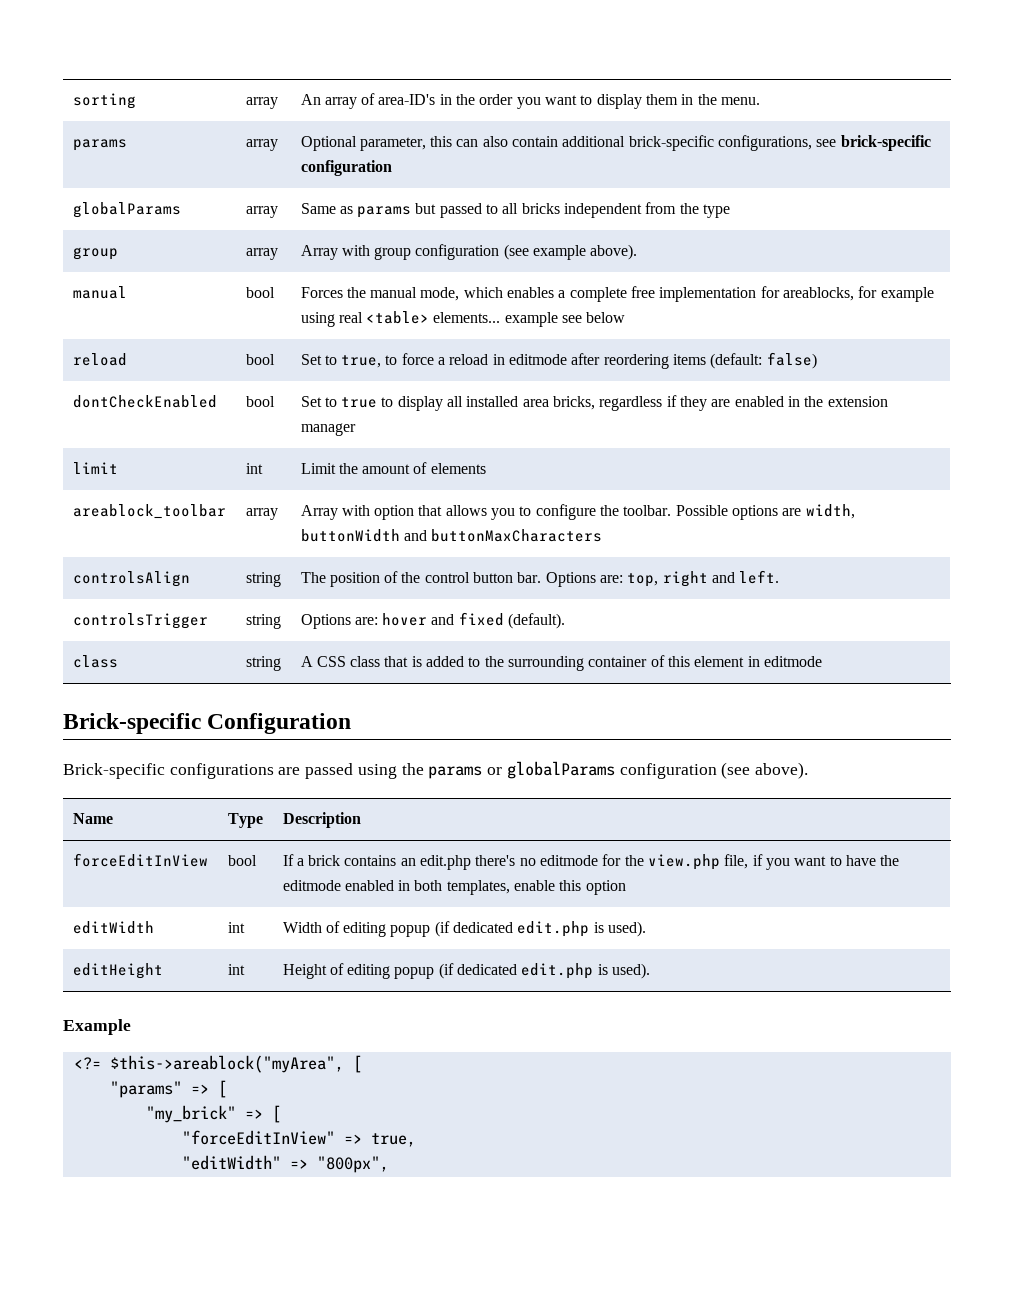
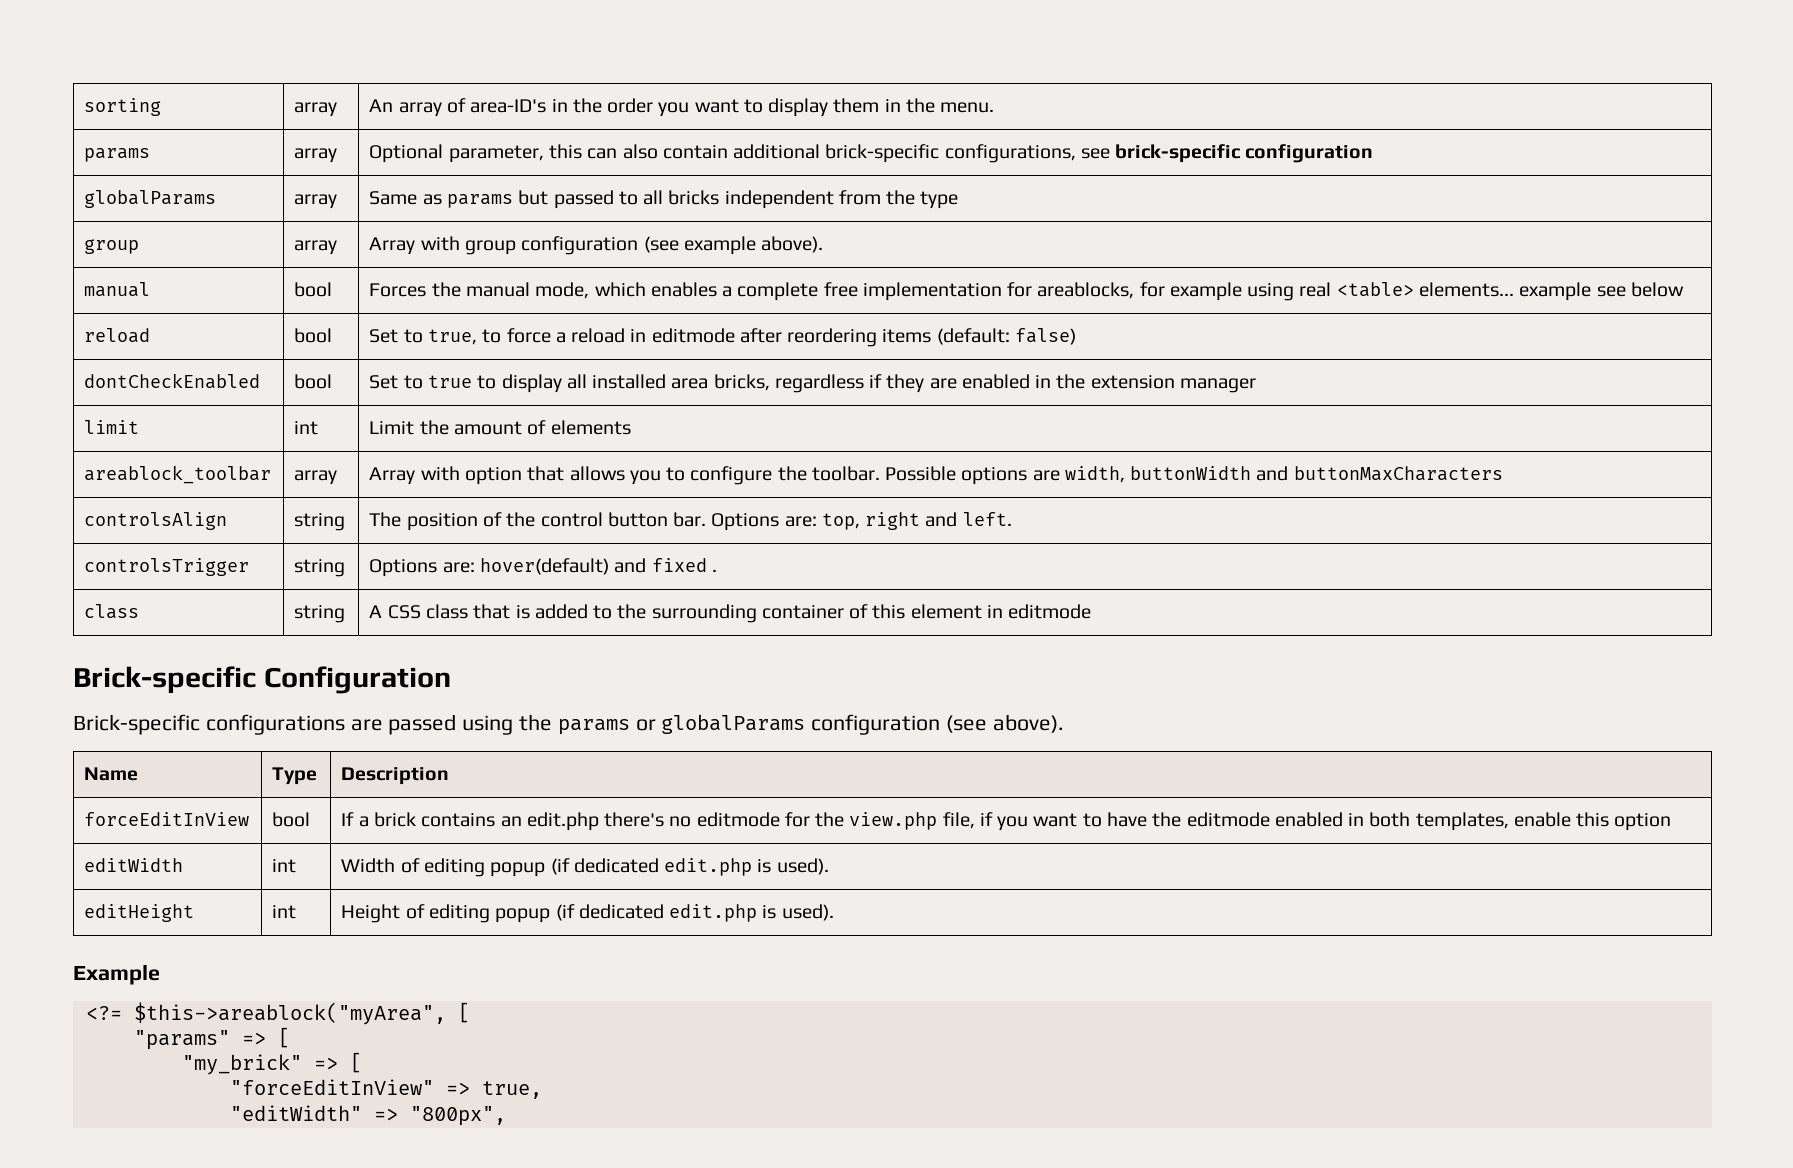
[382,613,428,626] hover -> [479,558,609,575] hover(default)
[508,613,566,629] (default). -> [711,569,717,572] .

